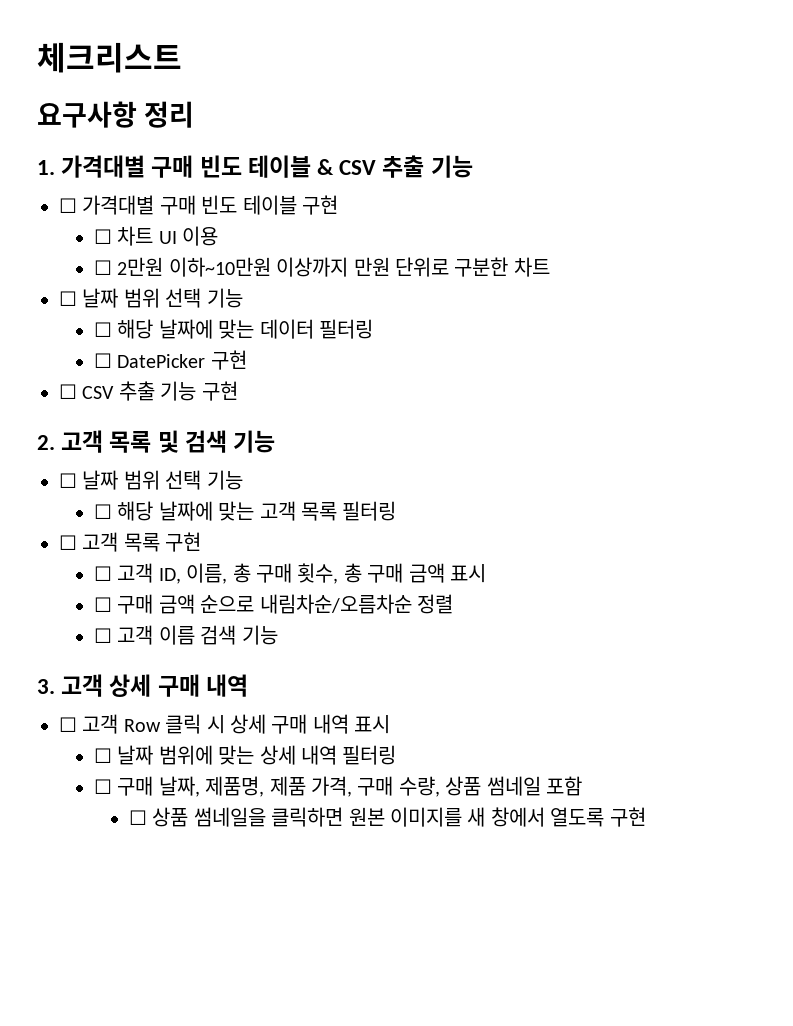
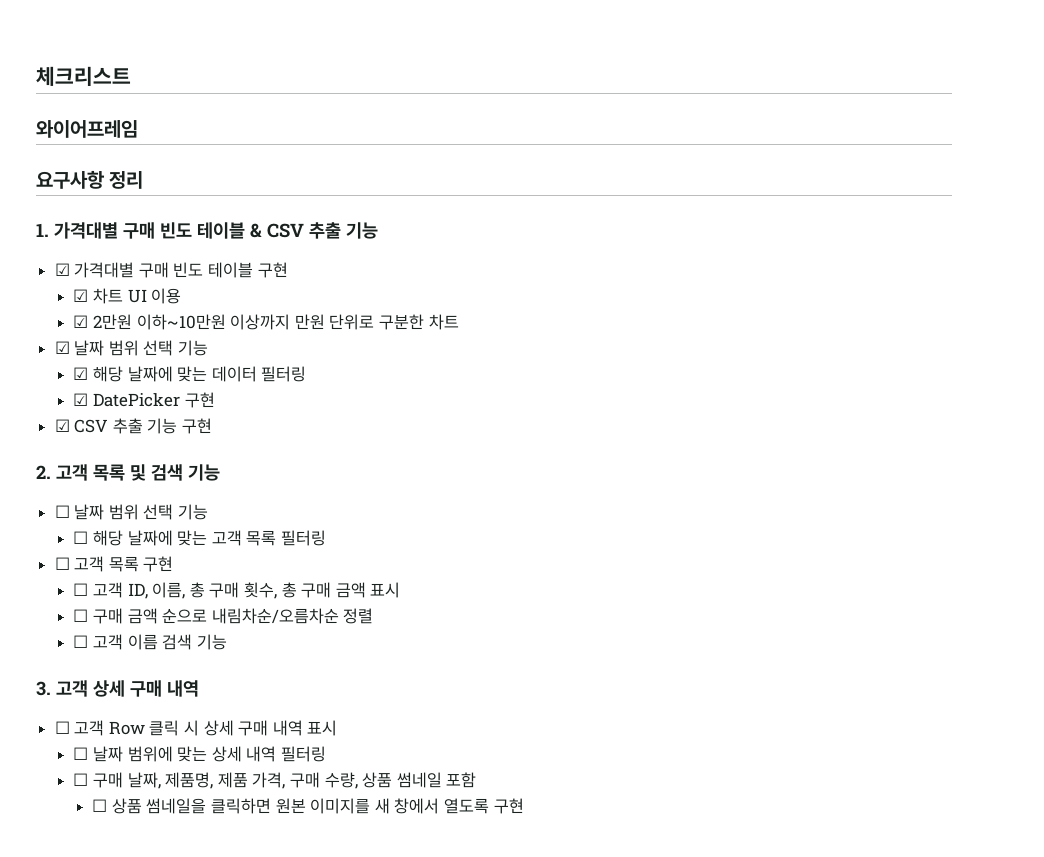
(182, 57) none -> [36,120,138,138] // 와이어프레임
[59,198,77,213] ☐ -> [54,263,70,276] ☑
[93,229,112,244] ☐ -> [73,289,89,302] ☑
[93,260,112,275] ☐ -> [73,315,89,328] ☑
[59,288,243,308] [93,322,112,337] ☐ 날짜 범위 선택 기능 // ☐ -> [54,340,209,356] [73,367,89,380] ☑ 날짜 범위 선택 기능 // ☑
[93,353,112,368] ☐ -> [73,393,89,406] ☑
[59,384,77,399] ☐ -> [54,419,70,432] ☑

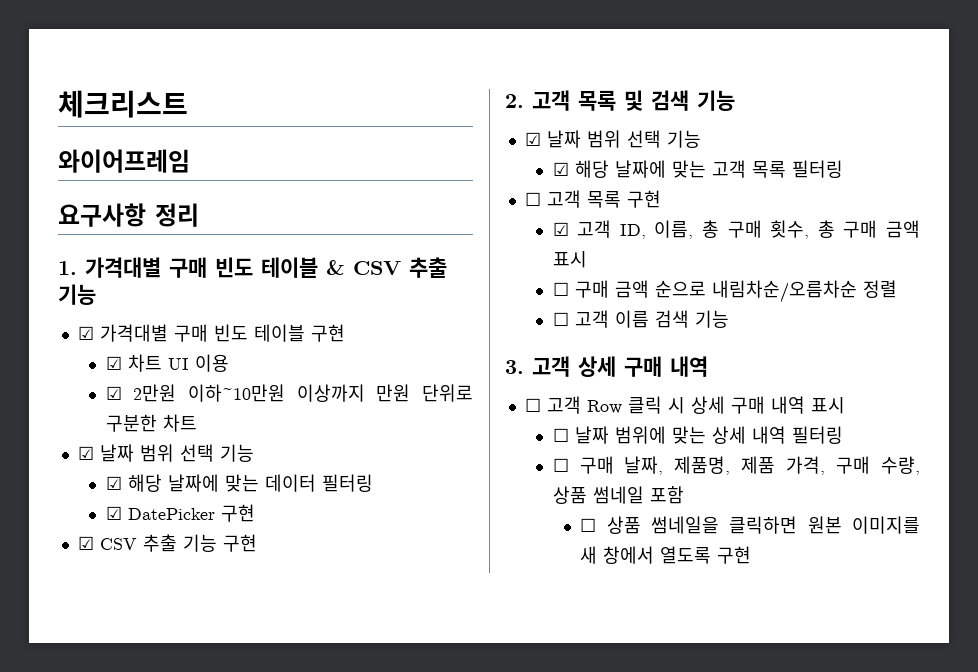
[54,504,209,520] [73,531,89,544] ☐ 날짜 범위 선택 기능 // ☐ -> [524,130,701,148] [552,162,569,176] ☑ 날짜 범위 선택 기능 // ☑
[73,583,89,596] ☐ -> [552,222,569,236] ☑

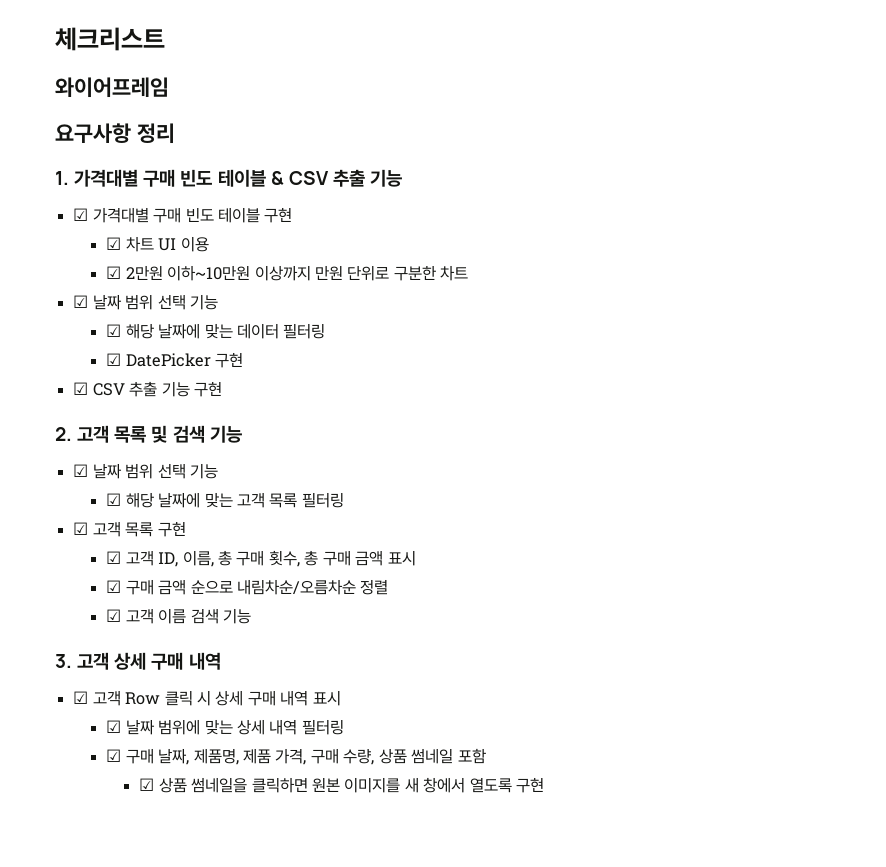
[524,192,541,206] ☐ -> [73,522,89,535] ☑
[552,282,569,296] ☐ -> [106,580,122,593] ☑
[552,312,569,326] ☐ -> [106,609,122,622] ☑
[524,398,541,412] ☐ -> [73,691,89,704] ☑
[552,428,569,442] ☐ -> [106,720,122,733] ☑
[552,458,569,472] ☐ -> [106,749,122,762] ☑
[580,518,597,532] ☐ -> [139,778,155,791] ☑

